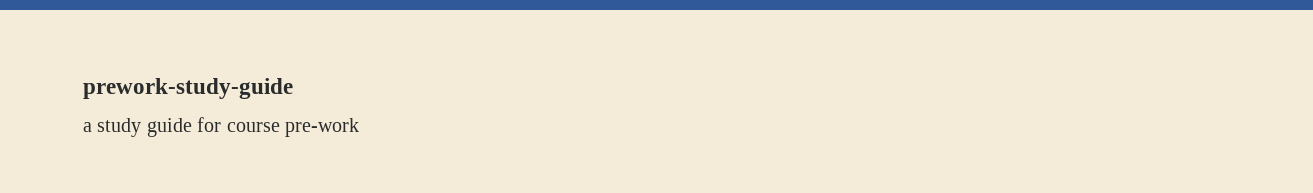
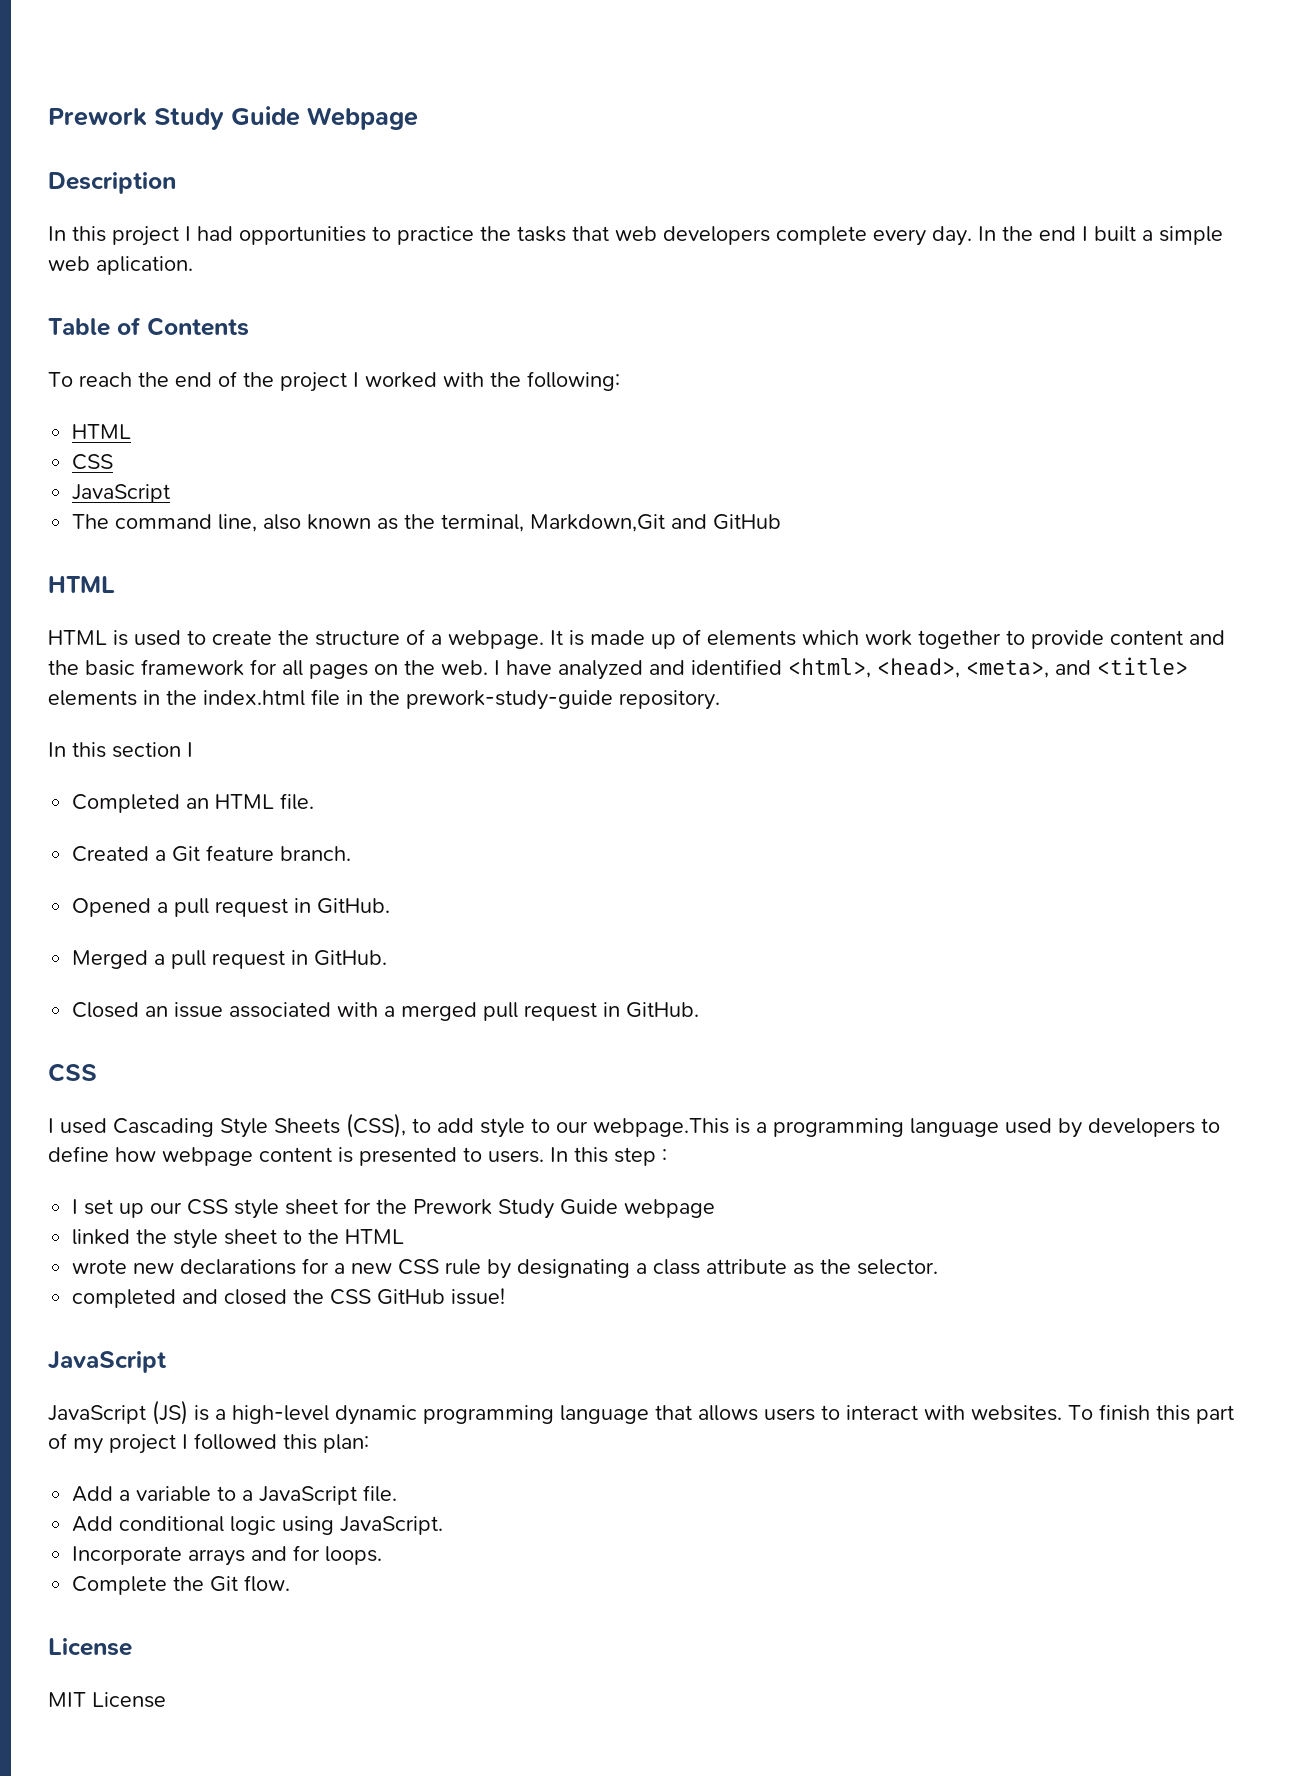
[83,78,293,99] [83,117,359,137] prework-study-guide // a study guide for course pre-work -> [48,106,418,130] [48,172,176,194] [48,226,1223,246] [48,256,193,275] [48,317,249,336] [48,371,620,392] [72,424,132,439] [72,454,114,470] [72,484,171,503] [72,514,782,532] [48,576,115,593] [48,629,1225,649] [48,657,1188,680] [48,689,720,710] [48,742,193,758] [72,793,315,813] [72,845,352,862] [72,898,391,917] [72,950,388,969] [72,1002,700,1021] [48,1063,97,1082] [48,1113,1220,1138] [48,1146,667,1166] [72,1198,716,1219] [72,1229,405,1249] [72,1258,939,1279] [72,1288,506,1308] [48,1351,167,1373] [48,1400,1234,1425] [48,1433,369,1454] [72,1485,398,1505] [72,1516,444,1535] [72,1545,383,1566] [72,1575,291,1595] [48,1638,132,1656] [48,1692,166,1708] Prework Study Guide Webpage // Description // In this project I had opportunities to practice the tasks that web developers complete every day. In the end I built a simple web aplication. // Table of Contents // To reach the end of the project I worked with the following: // HTML // CSS // JavaScript // The command line, also known as the terminal, Markdown,Git and GitHub // HTML // HTML is used to create the structure of a webpage. It is made up of elements which work together to provide content and the basic framework for all pages on the web. I have analyzed and identified <html>, <head>, <meta>, and <title> elements in the index.html file in the prework-study-guide repository. // In this section I // Completed an HTML file. // Created a Git feature branch. // Opened a pull request in GitHub. // Merged a pull request in GitHub. // Closed an issue associated with a merged pull request in GitHub. // CSS // I used Cascading Style Sheets (CSS), to add style to our webpage.This is a programming language used by developers to define how webpage content is presented to users. In this step : // I set up our CSS style sheet for the Prework Study Guide webpage // linked the style sheet to the HTML // wrote new declarations for a new CSS rule by designating a class attribute as the selector. // completed and closed the CSS GitHub issue! // JavaScript // JavaScript (JS) is a high-level dynamic programming language that allows users to interact with websites. To finish this part of my project I followed this plan: // Add a variable to a JavaScript file. // Add conditional logic using JavaScript. // Incorporate arrays and for loops. // Complete the Git flow. // License // MIT License

